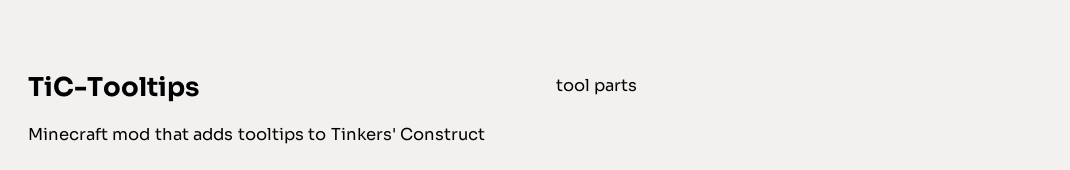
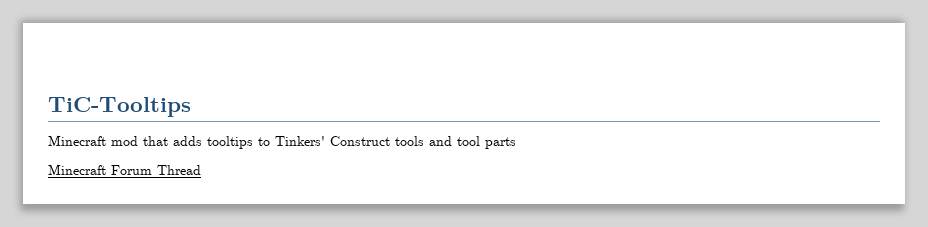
(486, 134) none -> [395,136,452,146] tools and
(638, 87) none -> [48,164,201,175] // Minecraft Forum Thread

